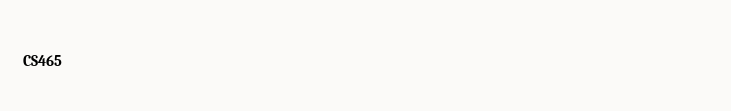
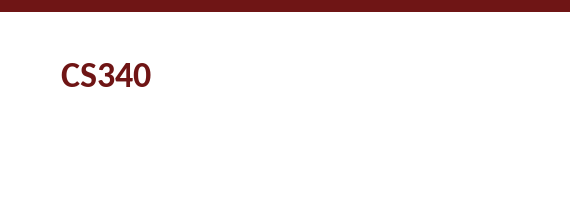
[23,55,62,66] CS465 -> [61,63,151,87] CS340

